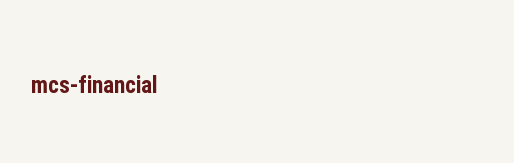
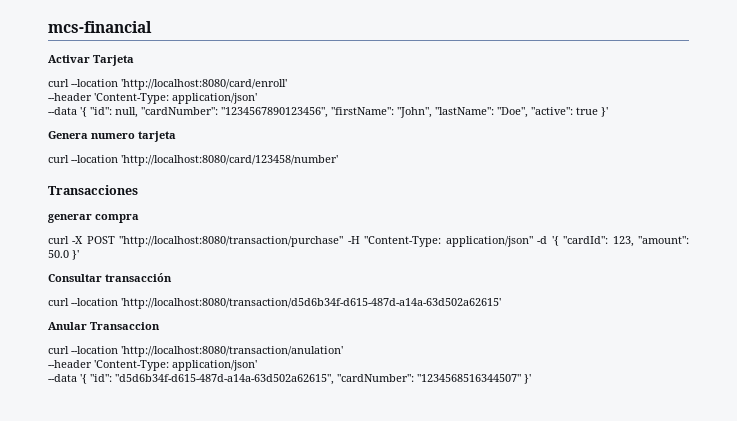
(158, 84) none -> [48,55,134,66] [48,79,287,90] [48,93,257,104] [48,107,608,118] [48,131,176,142] [48,155,338,166] [48,185,138,195] [48,214,139,223] [48,236,689,247] [48,250,79,260] [48,273,172,282] [48,298,501,309] [48,322,160,330] [48,346,343,357] [48,360,257,371] [48,374,531,385] // Activar Tarjeta // curl --location 'http://localhost:8080/card/enroll' // --header 'Content-Type: application/json' // --data '{ "id": null, "cardNumber": "1234567890123456", "firstName": "John", "lastName": "Doe", "active": true }' // Genera numero tarjeta // curl --location 'http://localhost:8080/card/123458/number' // Transacciones // generar compra // curl -X POST "http://localhost:8080/transaction/purchase" -H "Content-Type: application/json" -d '{ "cardId": 123, "amount": 50.0 }' // Consultar transacción // curl --location 'http://localhost:8080/transaction/d5d6b34f-d615-487d-a14a-63d502a62615' // Anular Transaccion // curl --location 'http://localhost:8080/transaction/anulation' // --header 'Content-Type: application/json' // --data '{ "id": "d5d6b34f-d615-487d-a14a-63d502a62615", "cardNumber": "1234568516344507" }'

